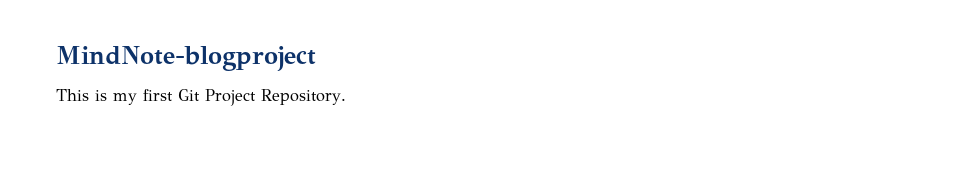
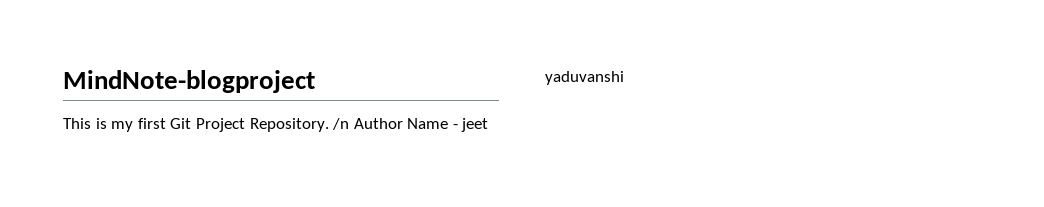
(346, 97) none -> [332,118,489,132] [545,71,624,85] /n Author Name - jeet yaduvanshi

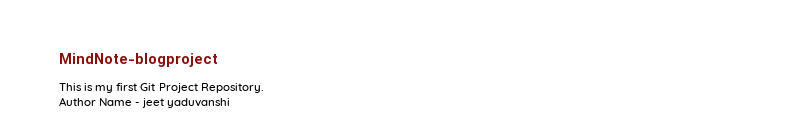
[332,118,350,130] /n -> (264, 88) //

